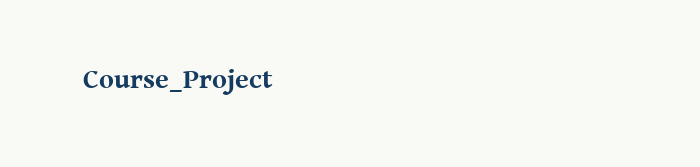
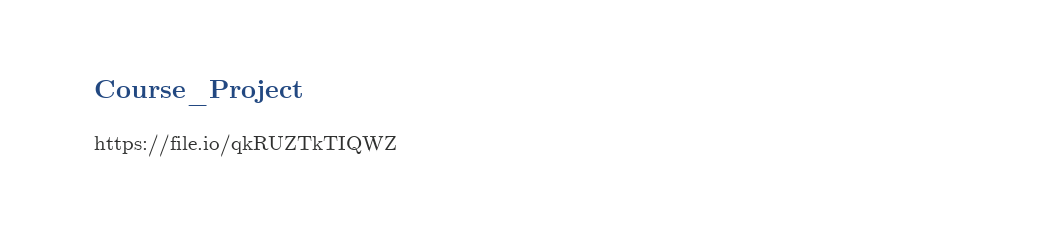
(273, 82) none -> [94,134,397,157] // https://file.io/qkRUZTkTIQWZ

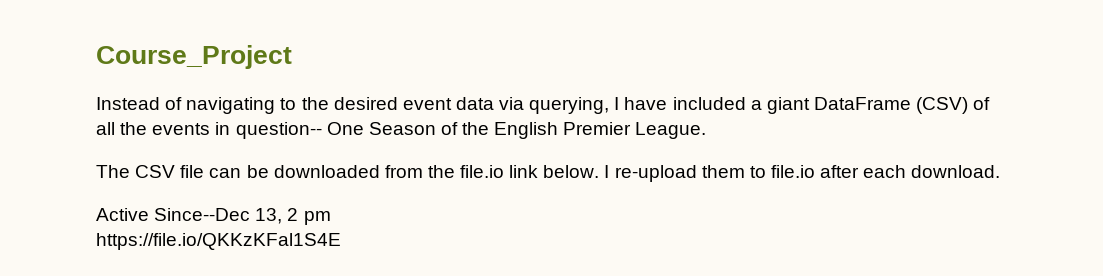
[94,134,397,157] https://file.io/qkRUZTkTIQWZ -> [96,97,991,114] [96,122,707,139] [96,165,1001,182] [96,208,331,225] [96,233,341,250] Instead of navigating to the desired event data via querying, I have included a giant DataFrame (CSV) of all the events in question-- One Season of the English Premier League. // The CSV file can be downloaded from the file.io link below. I re-upload them to file.io after each download. // Active Since--Dec 13, 2 pm // https://file.io/QKKzKFal1S4E

